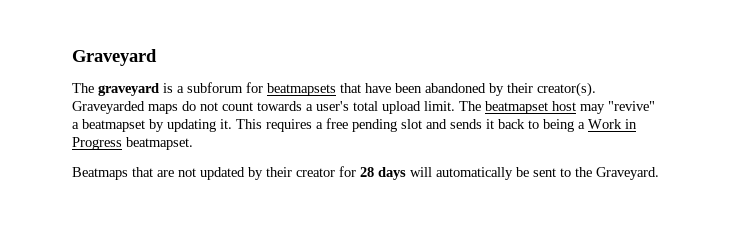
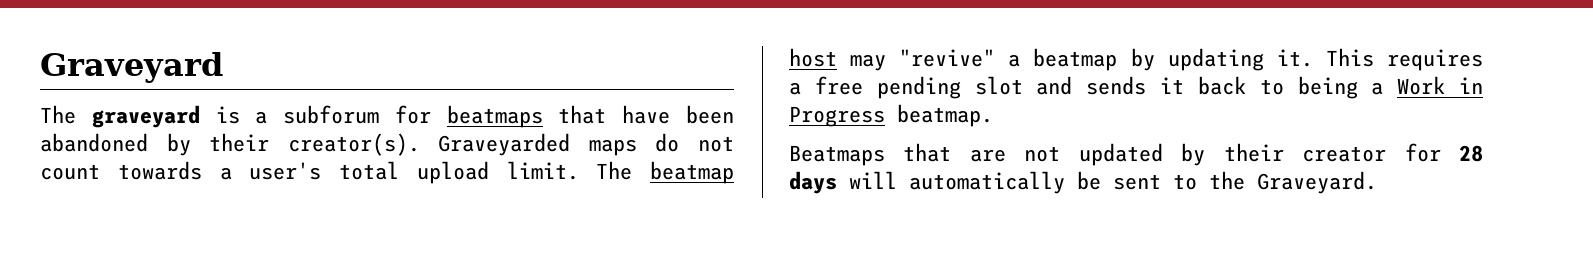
[267,83,336,96] beatmapsets -> [446,105,543,128] beatmaps
[485,101,548,114] beatmapset -> [650,161,734,184] beatmap
[82,119,145,132] beatmapset -> [1033,48,1118,71] beatmap
[126,137,193,150] beatmapset. -> [897,104,993,127] beatmap.

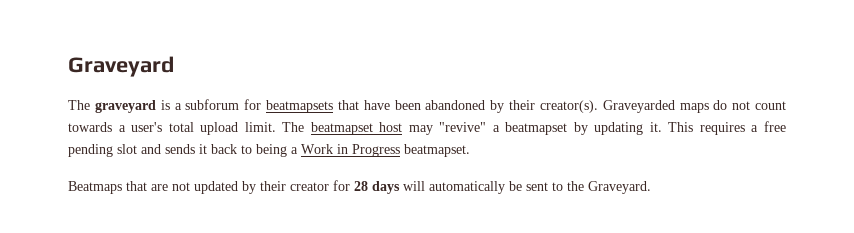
[446,105,543,128] beatmaps -> [266,100,333,113] beatmapsets
[650,161,734,184] beatmap -> [310,122,373,135] beatmapset
[1033,48,1118,71] beatmap -> [505,122,568,135] beatmapset
[897,104,993,127] beatmap. -> [404,144,470,157] beatmapset.

